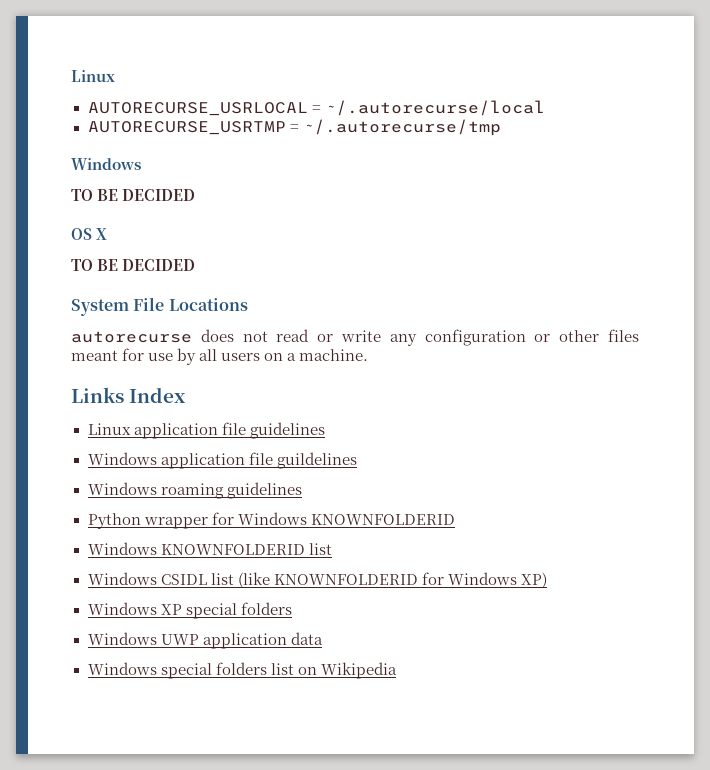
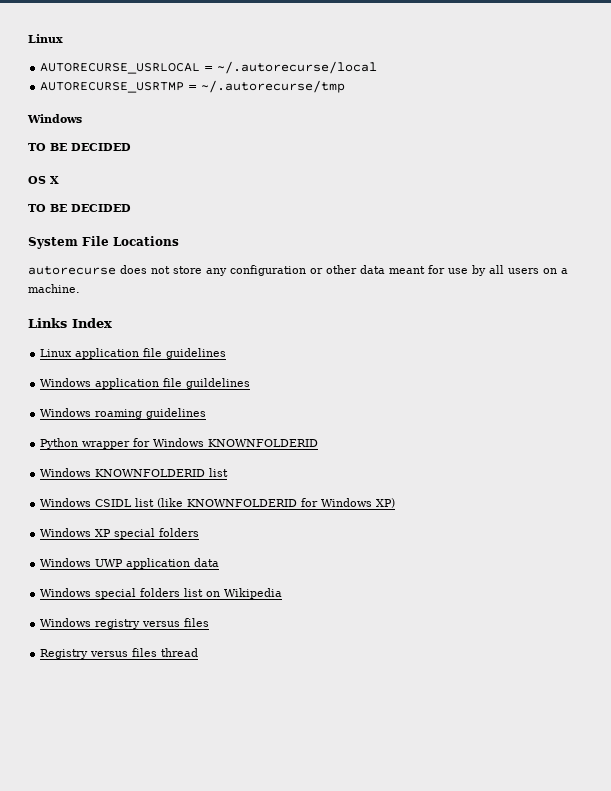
[276,329,382,342] read or write -> [173,266,202,274] store
[608,329,639,342] files -> [360,265,385,274] data
(397, 670) none -> [40,618,210,629] [40,648,199,659] // Windows registry versus files // Registry versus files thread

